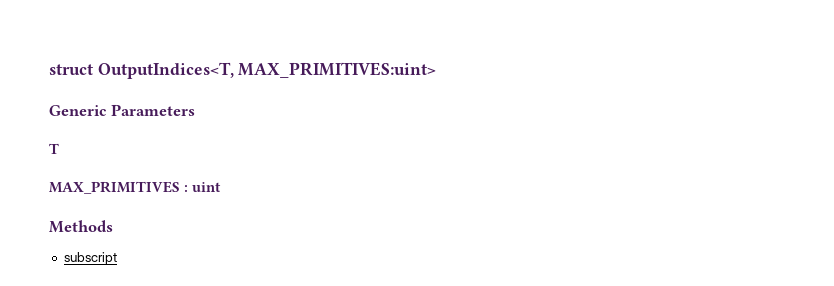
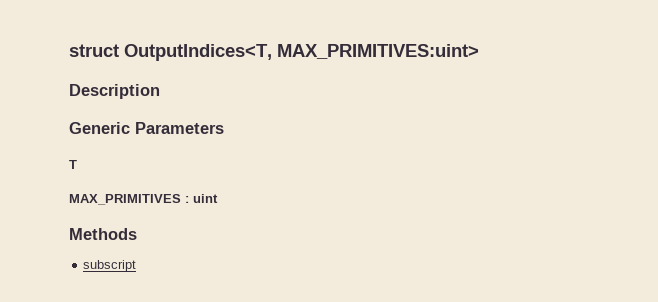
(437, 70) none -> [69,84,160,99] // Description

